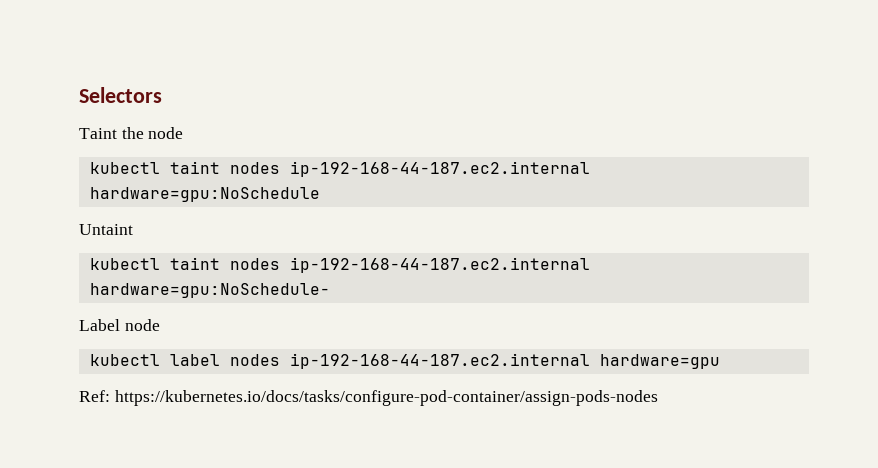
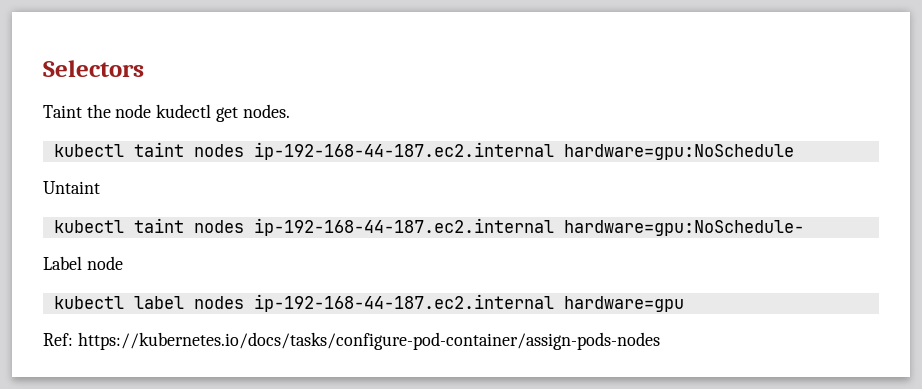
(184, 133) none -> [156,104,290,122] kudectl get nodes.

